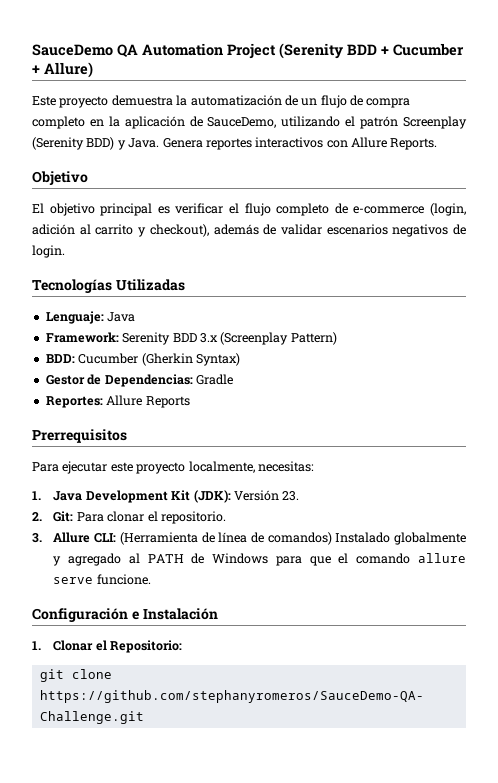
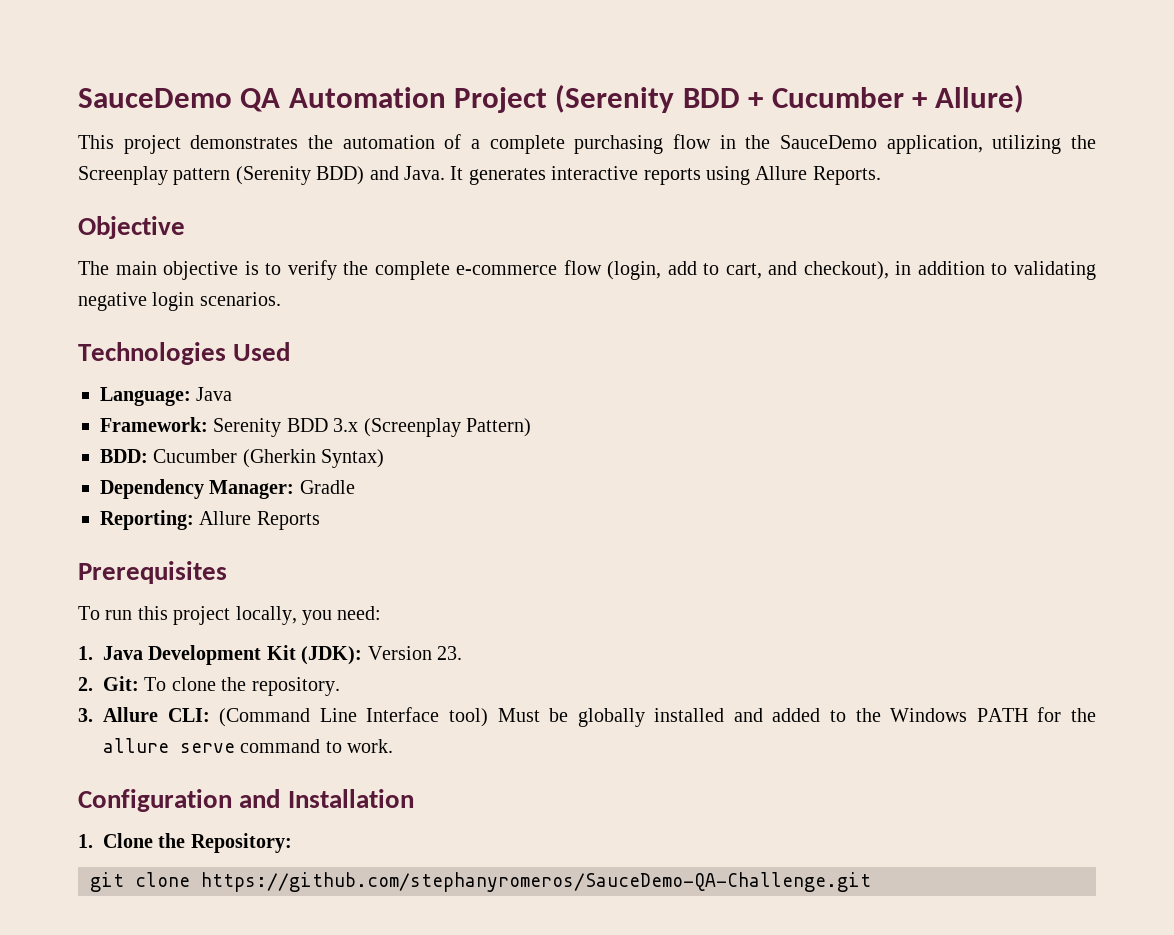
[32,95,411,108] [32,116,468,129] [32,137,438,150] [32,171,88,185] [32,203,467,216] [32,224,466,237] [32,245,65,258] [32,279,185,293] [45,311,104,324] Este proyecto demuestra la automatización de un flujo de compra completo en la aplicación de SauceDemo, utilizando el patrón Screenplay (Serenity BDD) y Java. Genera reportes interactivos con Allure Reports. // Objetivo // El objetivo principal es verificar el flujo completo de e-commerce (login, adición al carrito y checkout), además de validar escenarios negativos de login. // Tecnologías Utilizadas // Lenguaje: -> [78,134,1096,154] [78,166,881,185] [78,216,185,239] [78,260,1096,280] [78,292,281,311] [78,342,291,365] [100,387,191,406] This project demonstrates the automation of a complete purchasing flow in the SauceDemo application, utilizing the Screenplay pattern (Serenity BDD) and Java. It generates interactive reports using Allure Reports. // Objective // The main objective is to verify the complete e-commerce flow (login, add to cart, and checkout), in addition to validating negative login scenarios. // Technologies Used // Language:
[45,374,193,387] Gestor de Dependencias: -> [100,479,295,499] Dependency Manager:
[45,396,103,408] Reportes: -> [100,510,194,530] Reporting:
[32,429,127,443] [32,461,314,474] Prerrequisitos // Para ejecutar este proyecto localmente, necesitas: -> [78,561,227,584] [78,606,382,625] Prerequisites // To run this project locally, you need:
[233,490,279,501] Versión -> [367,646,432,660] Version
[76,511,226,524] Para clonar el repositorio. -> [144,677,340,696] To clone the repository.
[119,532,467,545] [53,553,466,566] [53,574,151,585] [32,608,218,622] [32,640,183,653] (Herramienta de línea de comandos) Instalado globalmente y agregado al PATH de Windows para que el comando allure serve funcione. // Configuración e Instalación // 1. Clonar el Repositorio: -> [219,707,1096,727] [103,738,394,753] [78,789,414,812] [78,833,292,853] (Command Line Interface tool) Must be globally installed and added to the Windows PATH for the allure serve command to work. // Configuration and Installation // 1. Clone the Repository:

